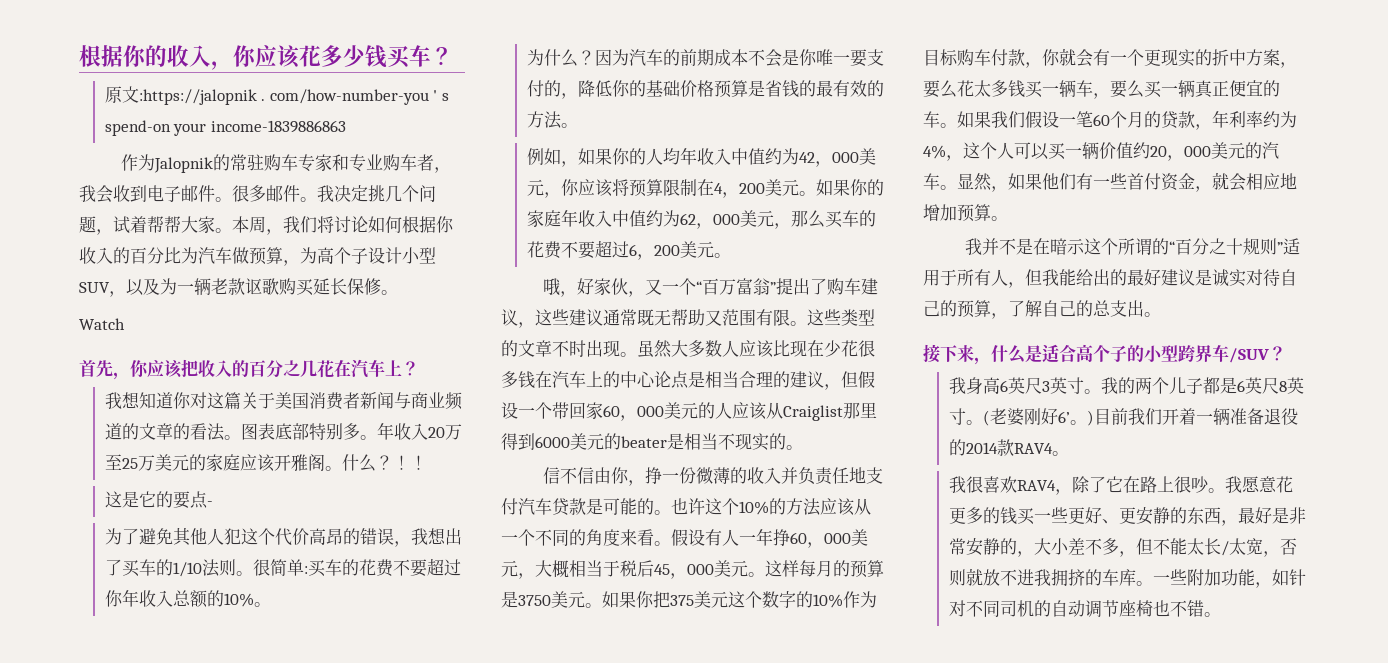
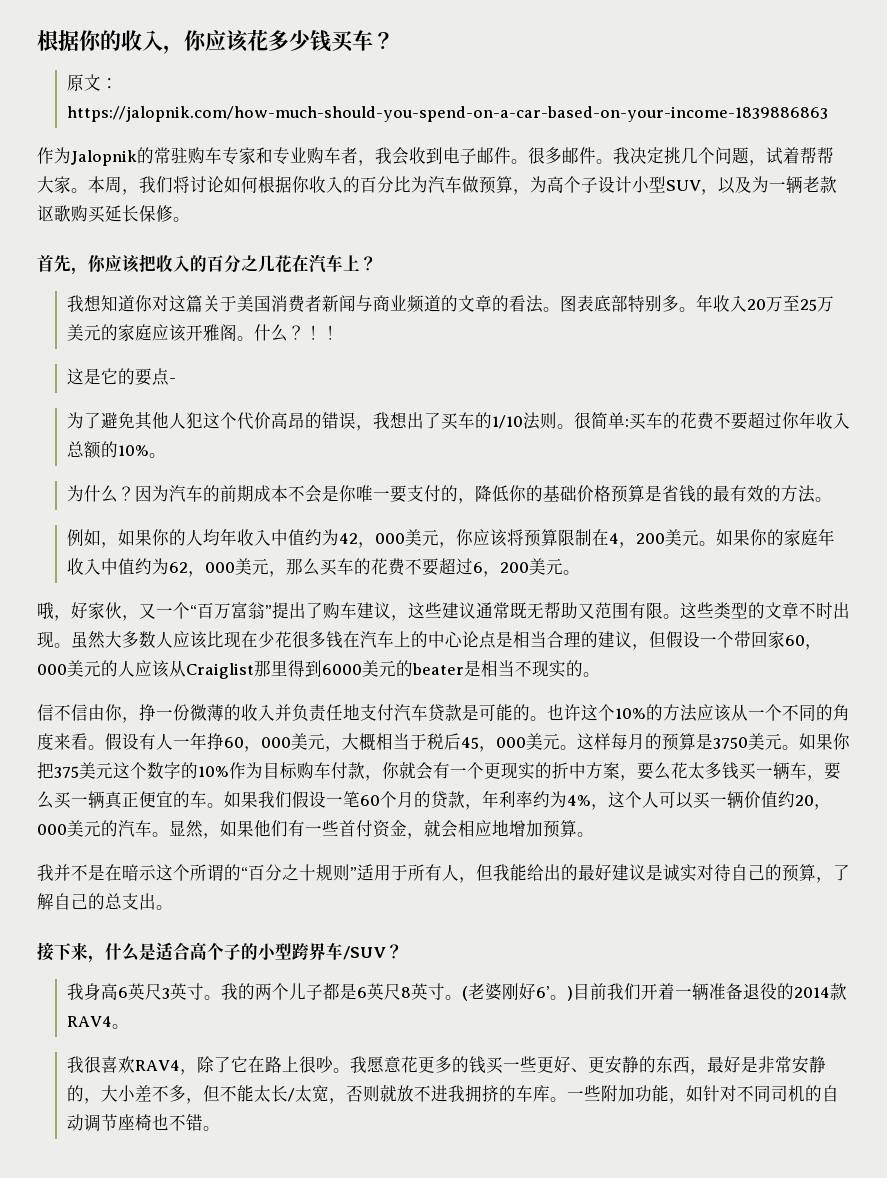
[138,89,449,105] [104,120,346,136] :https://jalopnik . com/how-number-you ' s spend-on your income-1839886863 -> [100,78,118,89] [66,106,829,122] ：https://jalopnik.com/how-much-should-you-spend-on-a-car-based-on-your-income-1839886863
[79,318,125,330] // Watch -> (190, 219) none

